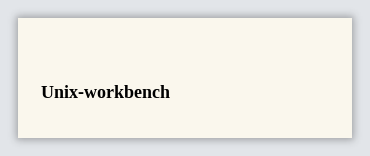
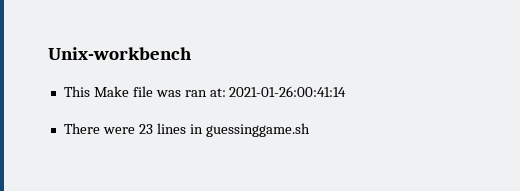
(170, 91) none -> [63,86,347,97] [63,123,310,137] // This Make file was ran at: 2021-01-26:00:41:14 // There were 23 lines in guessinggame.sh

